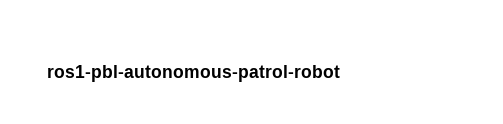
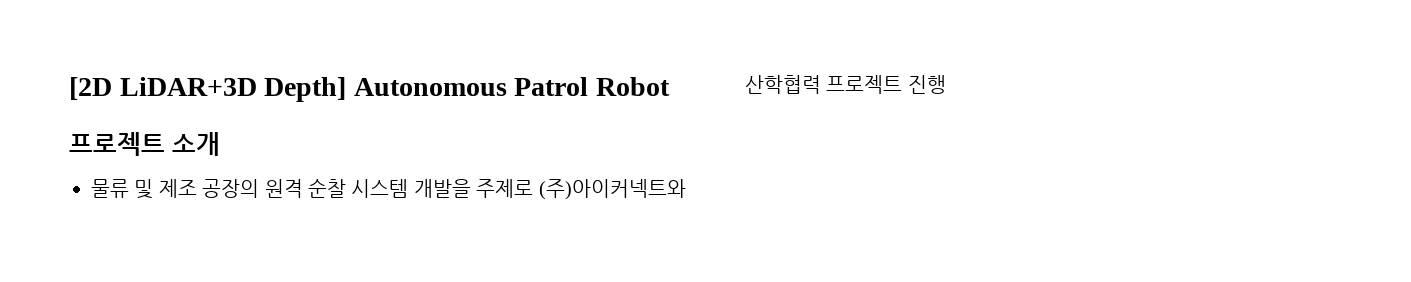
[47,65,340,82] ros1-pbl-autonomous-patrol-robot -> [69,77,670,102] [69,132,220,156] [91,178,686,200] [745,75,946,94] [2D LiDAR+3D Depth] Autonomous Patrol Robot // 프로젝트 소개 // 물류 및 제조 공장의 원격 순찰 시스템 개발을 주제로 (주)아이커넥트와 산학협력 프로젝트 진행

